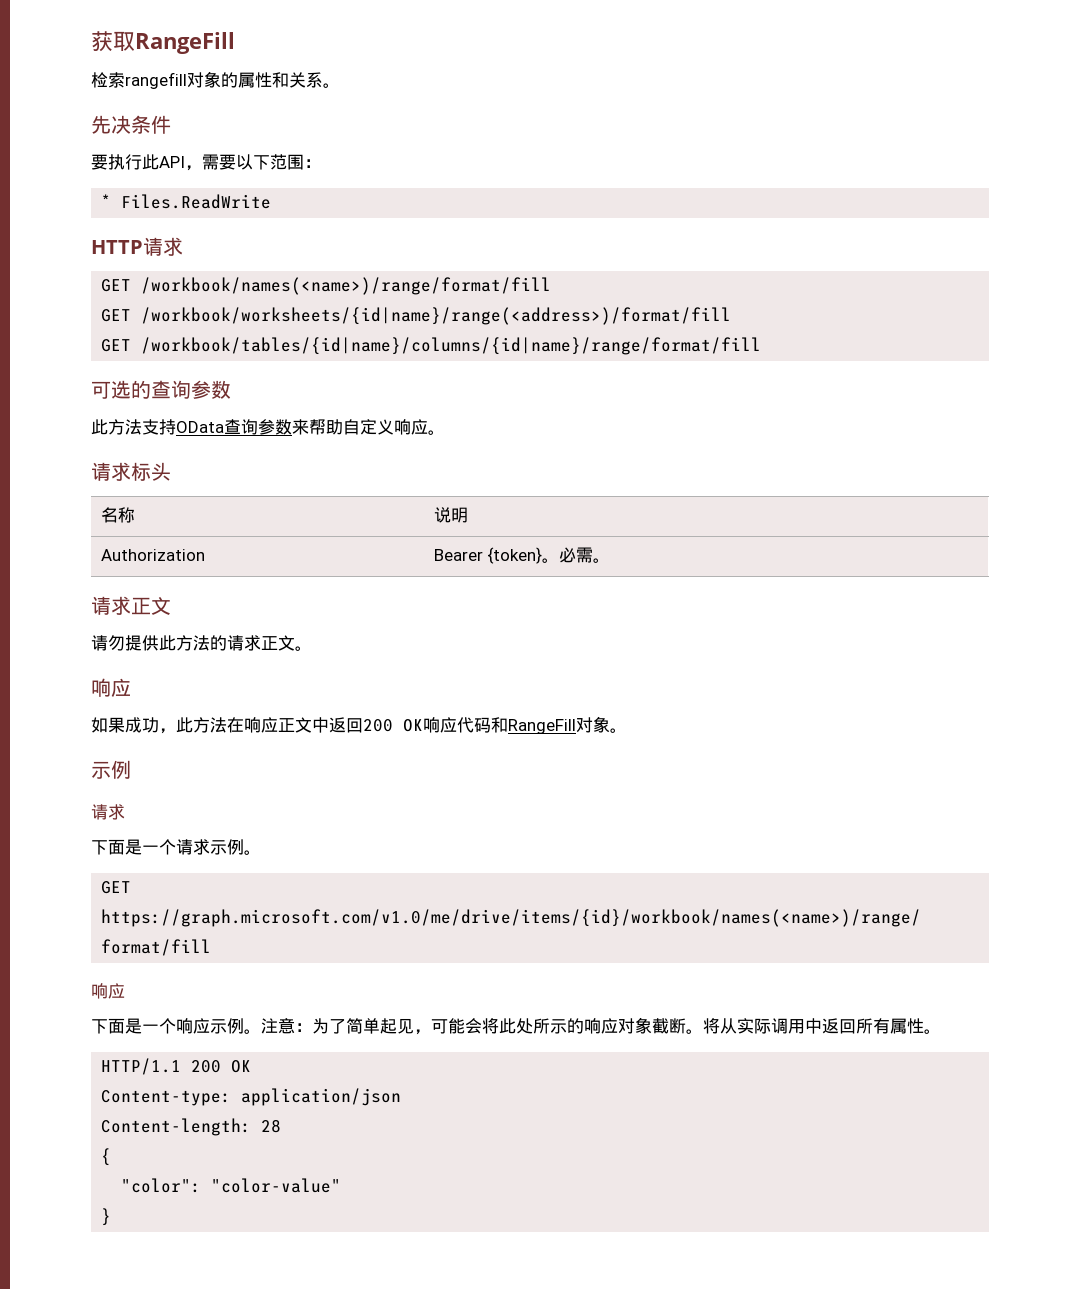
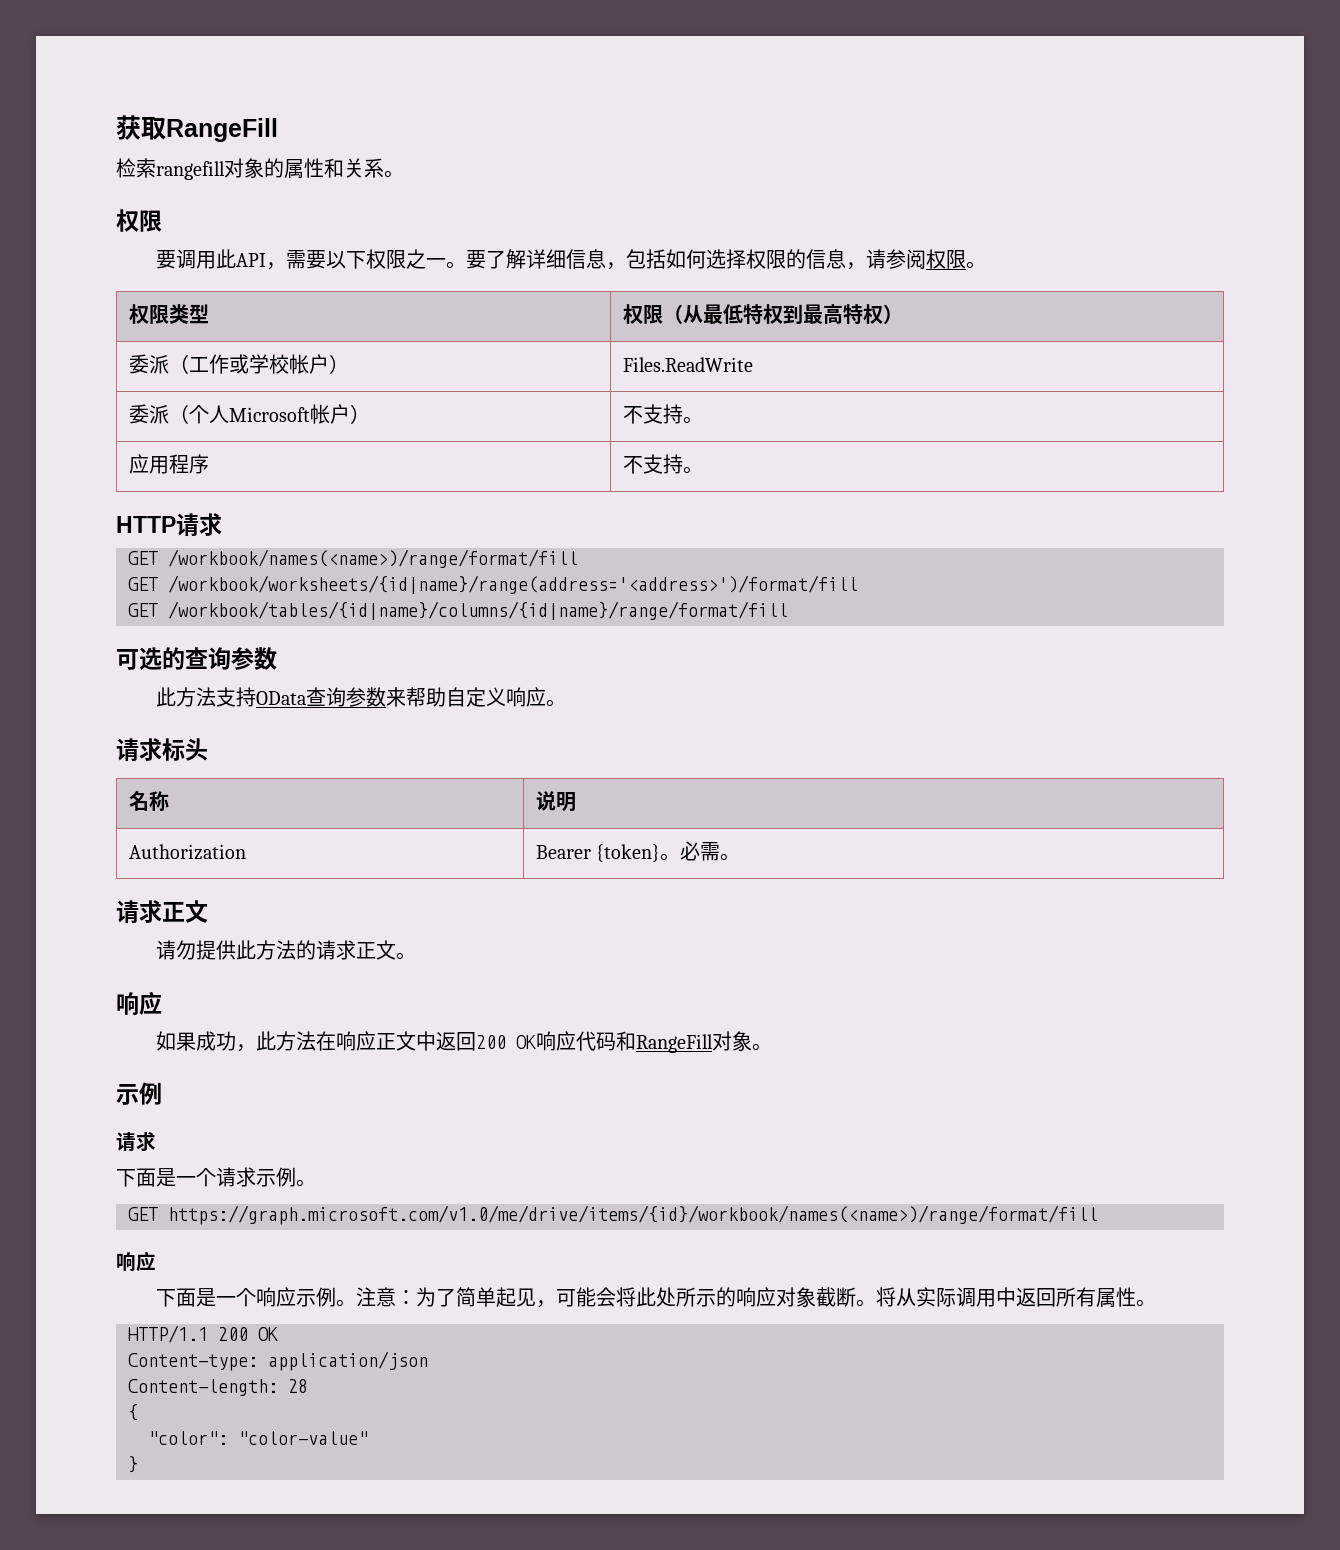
[91,115,171,134] [91,154,142,170] 先决条件 // 要执行 -> [116,209,162,232] [155,249,216,269] 权限 // 要调用
[270,154,321,170] [101,194,272,209] 范围： // * Files.ReadWrite -> [365,249,986,270] [128,304,209,324] [622,304,903,325] [128,354,349,374] [622,357,753,372] [128,404,370,424] [622,404,703,424] [128,454,209,474] [622,454,703,474] 权限之一。要了解详细信息，包括如何选择权限的信息，请参阅权限。 // 权限类型 | 权限（从最低特权到最高特权） // 委派（工作或学校帐户） | Files.ReadWrite // 委派（个人Microsoft帐户） | 不支持。 // 应用程序 | 不支持。
[141,307,732,325] /workbook/worksheets/{id|name}/range(<address>)/format/fill -> [168,575,858,594] /workbook/worksheets/{id|name}/range(address='<address>')/format/fill

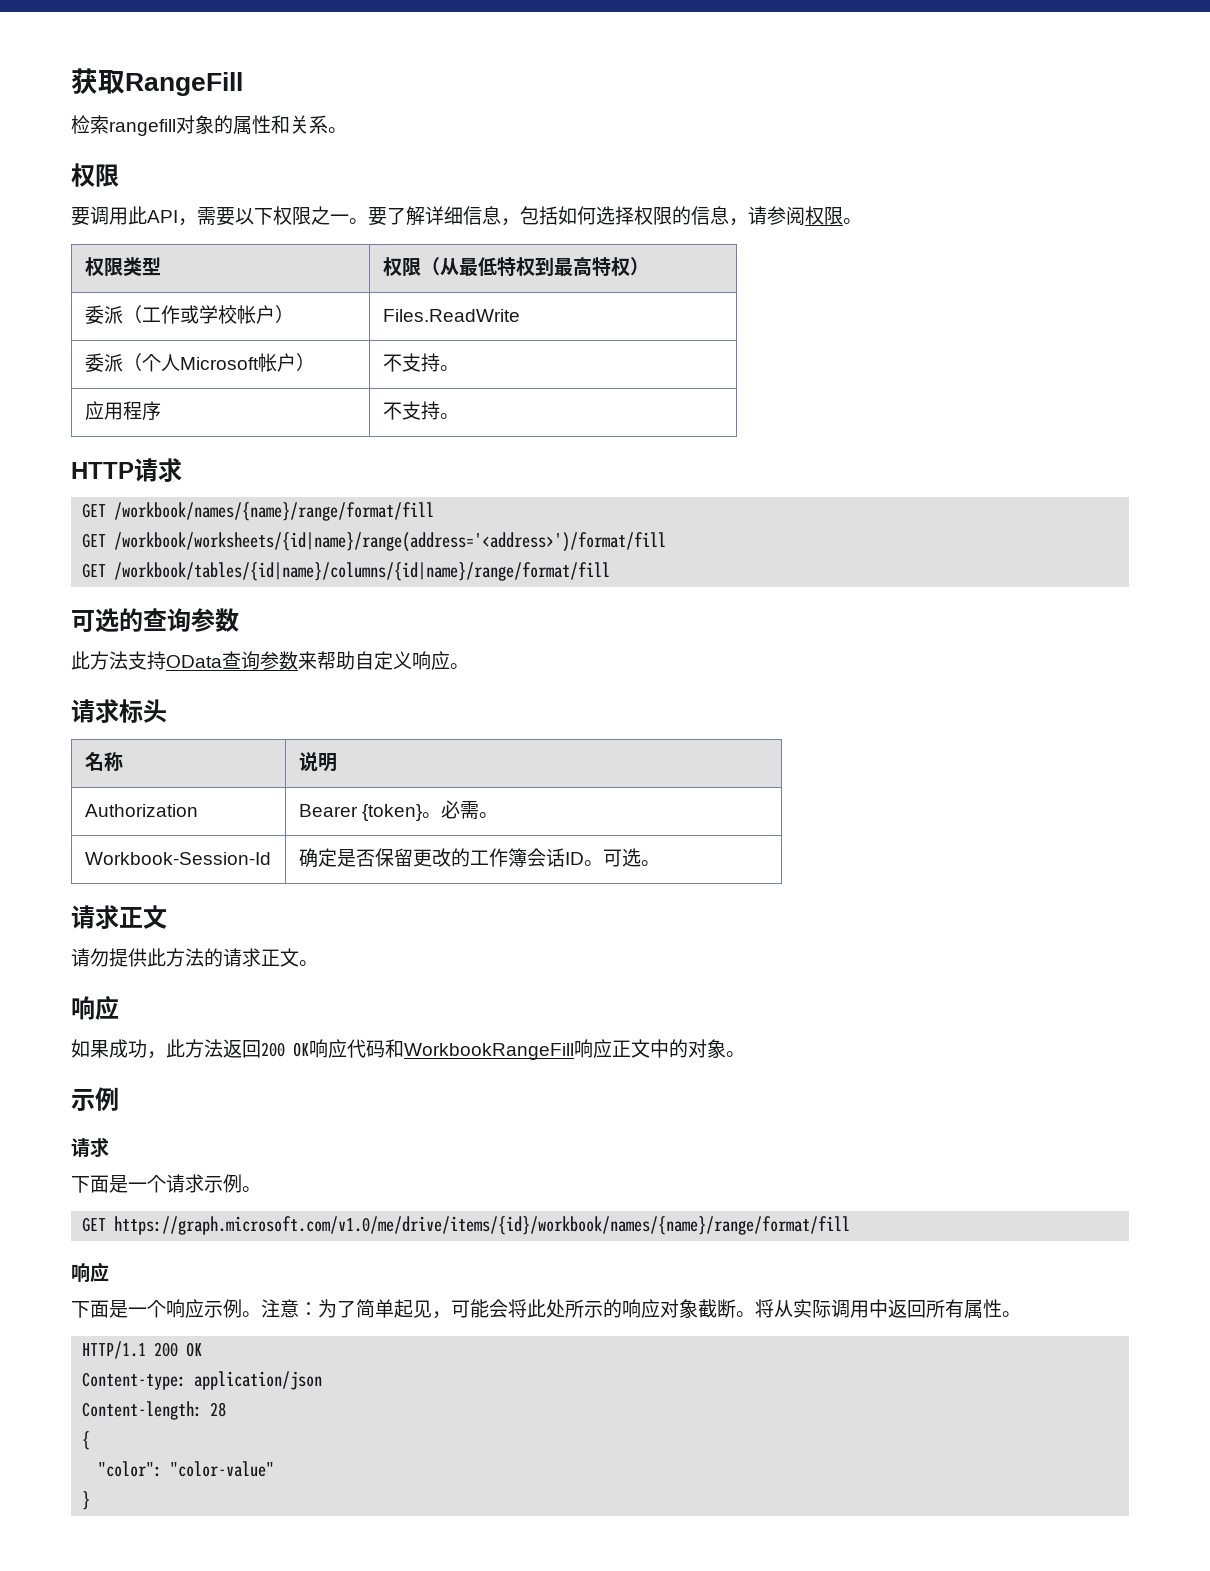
[168,549,578,568] /workbook/names(<name>)/range/format/fill -> [114,502,435,521] /workbook/names/{name}/range/format/fill
(741, 857) none -> [84,852,271,865] [298,848,660,868] // Workbook-Session-Id | 确定是否保留更改的工作簿会话ID。可选。
[315,1031,436,1051] 在响应正文中 -> (223, 1048) none
[635,1034,713,1053] RangeFill -> [404,1039,688,1060] WorkbookRangeFill响应正文中的
[168,1205,1098,1225] https://graph.microsoft.com/v1.0/me/drive/items/{id}/workbook/names(<name>)/range/format/fill -> [114,1216,851,1235] https://graph.microsoft.com/v1.0/me/drive/items/{id}/workbook/names/{name}/range/format/fill

